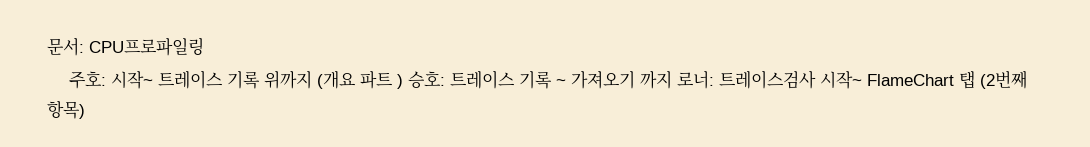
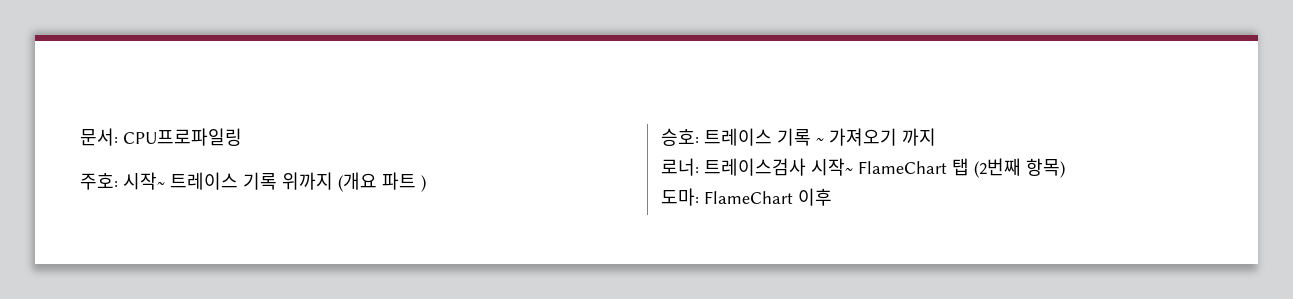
(404, 81) none -> (426, 183) //
(673, 80) none -> (936, 137) //
(85, 109) none -> [661,188,832,206] // 도마: FlameChart 이후

